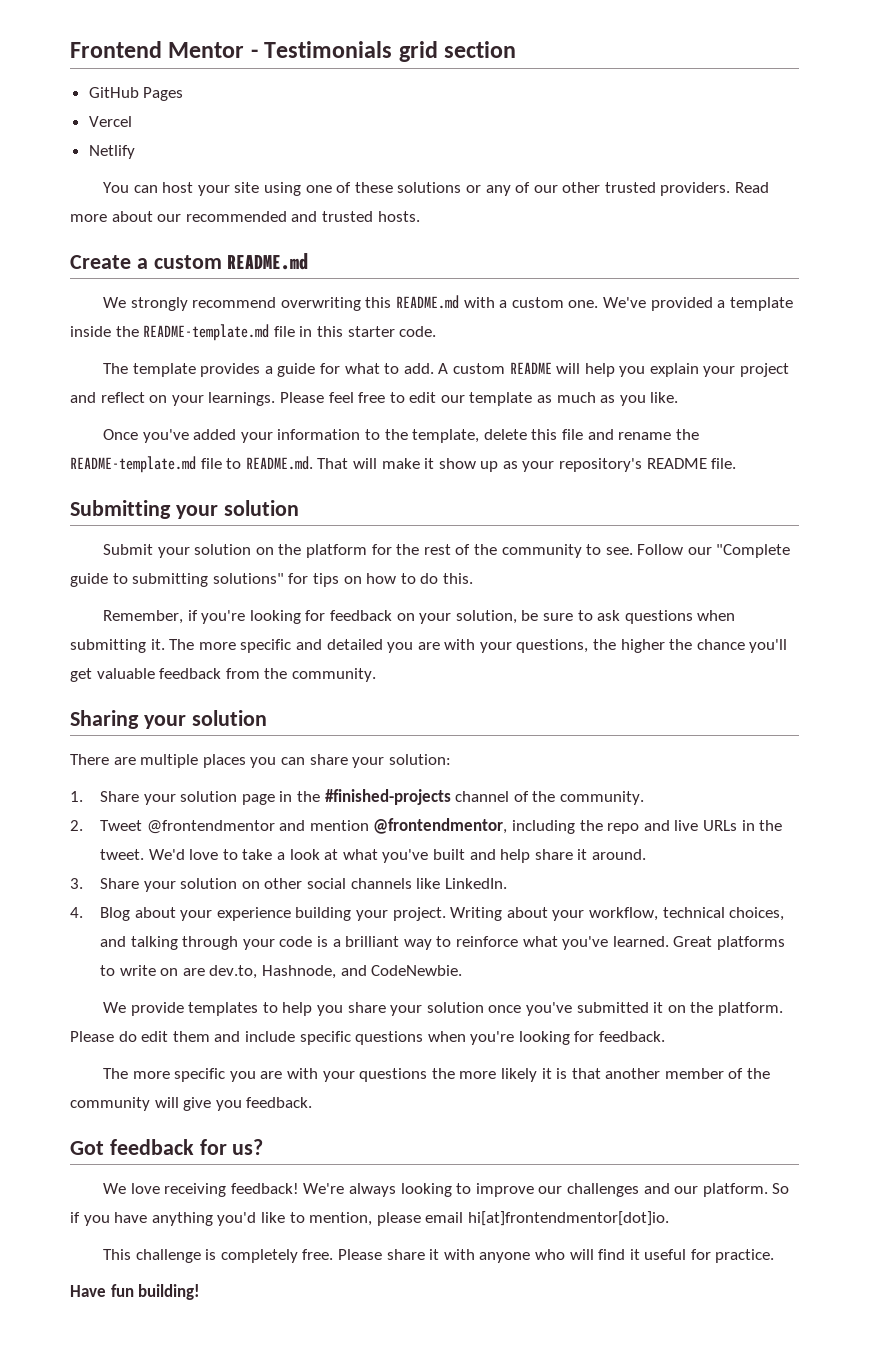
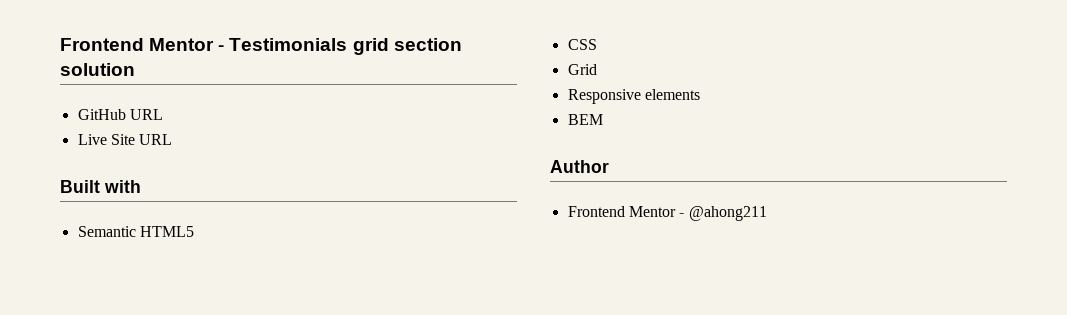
(517, 49) none -> [60,63,135,76] solution
[143,87,184,101] [88,116,132,127] [88,145,135,159] [103,182,770,196] [70,211,420,222] [70,253,309,270] [103,295,793,311] [70,324,437,341] [103,362,790,377] [70,392,679,406] [103,429,699,443] [70,456,737,473] [70,500,299,519] [103,544,791,558] [70,573,473,587] [103,610,736,624] [70,639,788,653] [70,668,376,682] [70,710,267,729] [70,754,451,768] [70,789,645,805] [70,818,783,834] [100,849,646,863] [70,878,507,892] [70,907,785,921] [100,936,785,950] [100,965,463,979] [103,1002,783,1016] [70,1031,666,1045] [103,1068,771,1082] [70,1097,313,1111] [70,1139,264,1155] [103,1183,790,1197] [70,1211,669,1226] [103,1249,775,1263] [70,1284,201,1300] Pages // Vercel // Netlify // You can host your site using one of these solutions or any of our other trusted providers. Read more about our recommended and trusted hosts. // Create a custom README.md // We strongly recommend overwriting this README.md with a custom one. We've provided a template inside the README-template.md file in this starter code. // The template provides a guide for what to add. A custom README will help you explain your project and reflect on your learnings. Please feel free to edit our template as much as you like. // Once you've added your information to the template, delete this file and rename the README-template.md file to README.md. That will make it show up as your repository's README file. // Submitting your solution // Submit your solution on the platform for the rest of the community to see. Follow our "Complete guide to submitting solutions" for tips on how to do this. // Remember, if you're looking for feedback on your solution, be sure to ask questions when submitting it. The more specific and detailed you are with your questions, the higher the chance you'll get valuable feedback from the community. // Sharing your solution // There are multiple places you can share your solution: // 1. Share your solution page in the #finished-projects channel of the community. // 2. Tweet @frontendmentor and mention @frontendmentor, including the repo and live URLs in the tweet. We'd love to take a look at what you've built and help share it around. // 3. Share your solution on other social channels like LinkedIn. // 4. Blog about your experience building your project. Writing about your workflow, technical choices, and talking through your code is a brilliant way to reinforce what you've learned. Great platforms to write on are dev.to, Hashnode, and CodeNewbie. // We provide templates to help you share your solution once you've submitted it on the platform. Please do edit them and include specific questions when you're looking for feedback. // The more specific you are with your questions the more likely it is that another member of the community will give you feedback. // Got feedback for us? // We love receiving feedback! We're always looking to improve our challenges and our platform. So if you have anything you'd like to mention, please email hi[at]frontendmentor[dot]io. // This challenge is completely free. Please share it with anyone who will find it useful for practice. // Have fun building! -> [129,109,163,120] [77,134,173,145] [60,180,141,193] [77,226,194,237] [567,39,597,50] [567,64,597,75] [567,89,700,104] [567,114,603,125] [550,160,609,173] [567,206,767,221] URL // Live Site URL // Built with // Semantic HTML5 // CSS // Grid // Responsive elements // BEM // Author // Frontend Mentor - @ahong211

